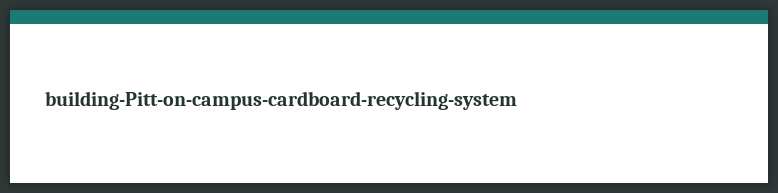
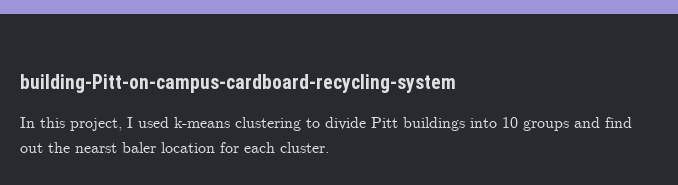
(517, 100) none -> [20,117,632,131] [20,142,329,153] // In this project, I used k-means clustering to divide Pitt buildings into 10 groups and find out the nearst baler location for each cluster.

